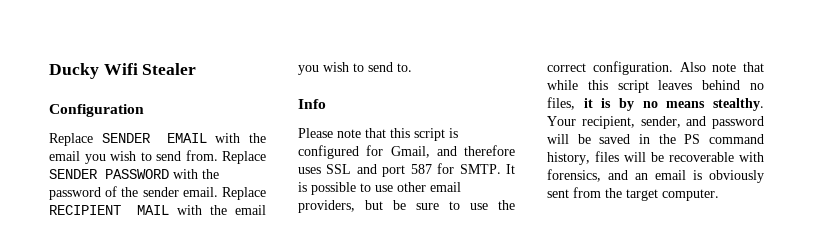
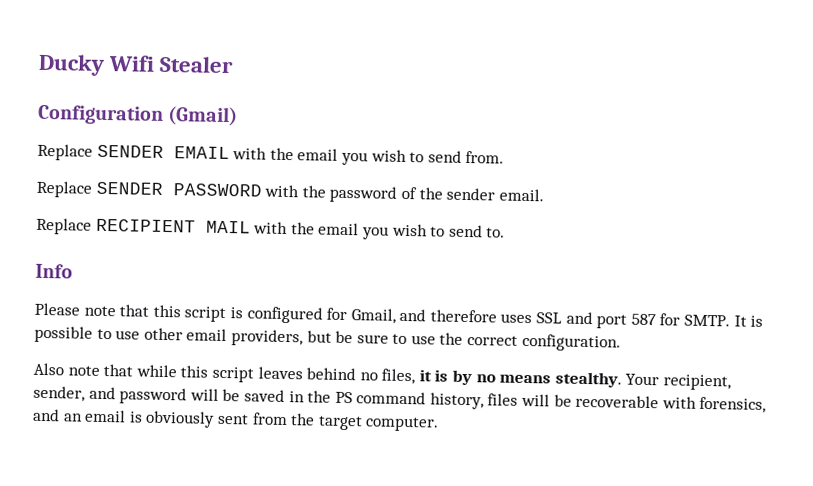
(144, 110) none -> [167,106,239,127] (Gmail)
(218, 155) none -> (505, 157) //
(218, 192) none -> (544, 195) //
(673, 68) none -> (621, 342) //

